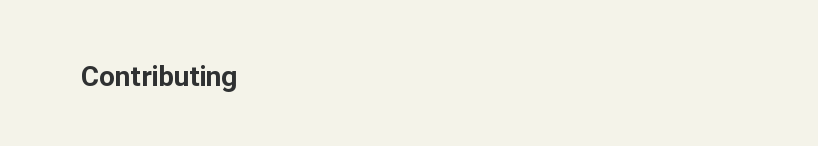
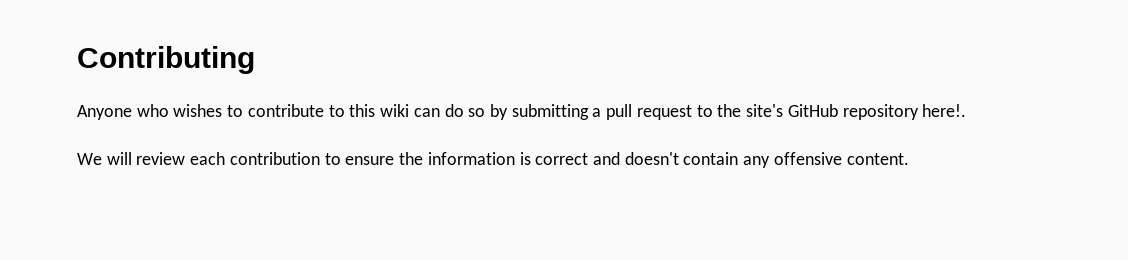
(237, 78) none -> [77,104,967,120] [77,152,909,168] // Anyone who wishes to contribute to this wiki can do so by submitting a pull request to the site's GitHub repository here!. // We will review each contribution to ensure the information is correct and doesn't contain any offensive content.

